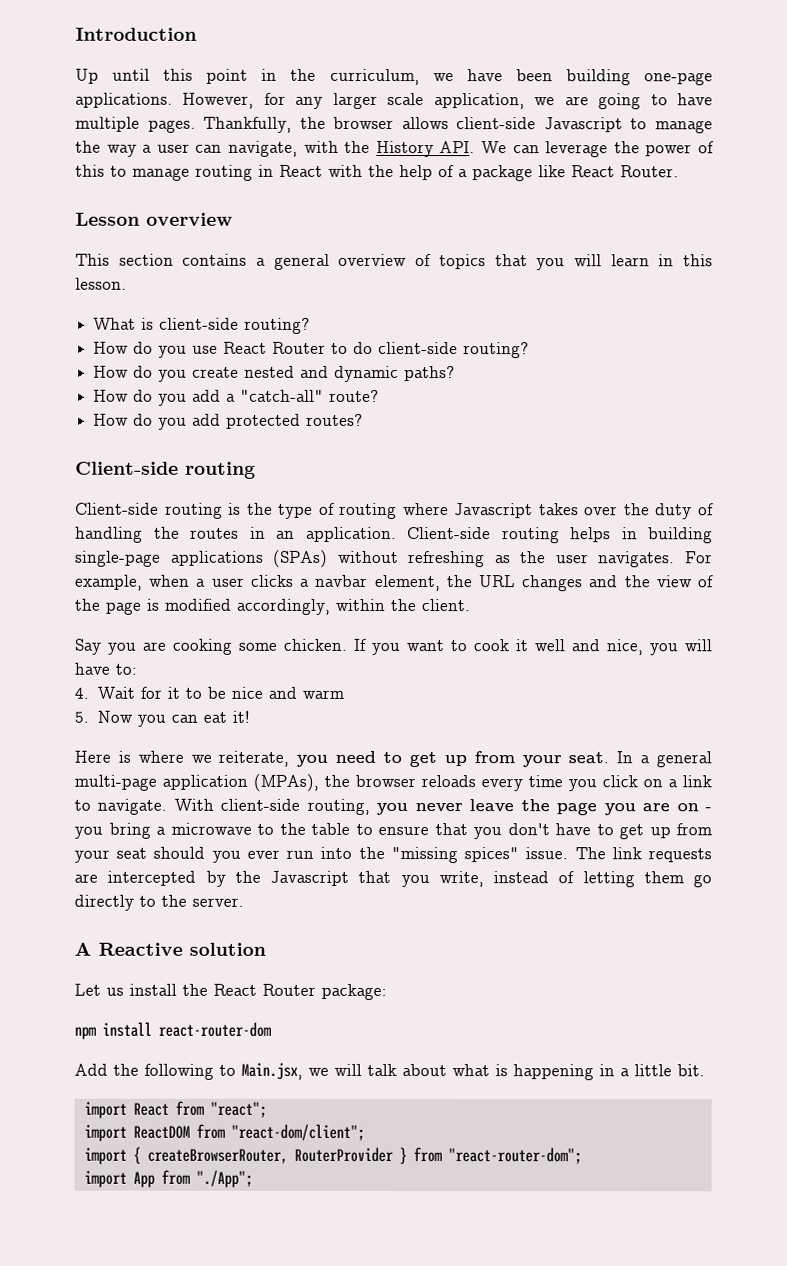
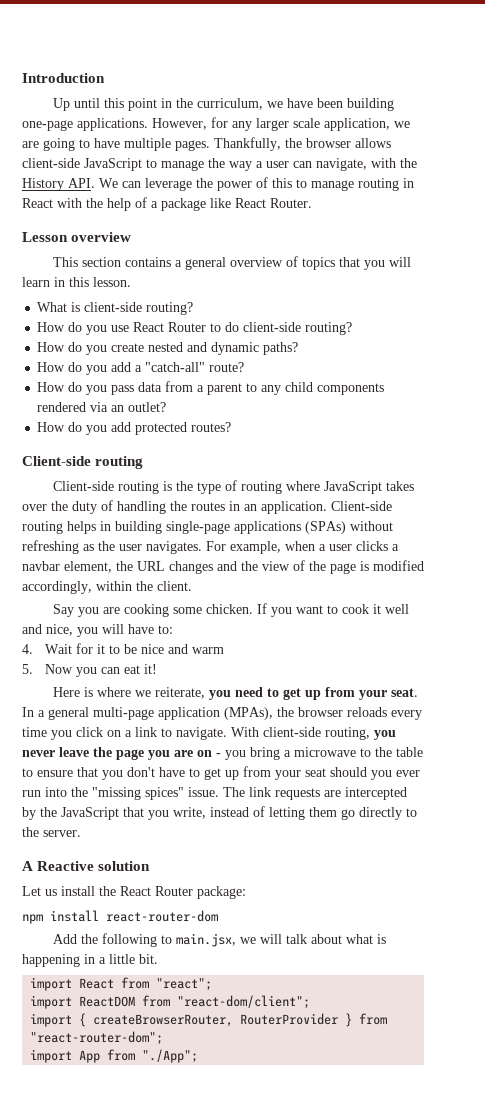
[543,117,623,133] Javascript -> [84,158,142,171] JavaScript
(380, 395) none -> [37,381,385,395] [37,402,167,412] // How do you pass data from a parent to any child components rendered via an outlet?
[454,503,534,519] Javascript -> [323,481,382,494] JavaScript
[270,870,349,886] Javascript -> [61,807,119,820] JavaScript
[241,1062,303,1080] Main.jsx, -> [175,933,236,947] main.jsx,

